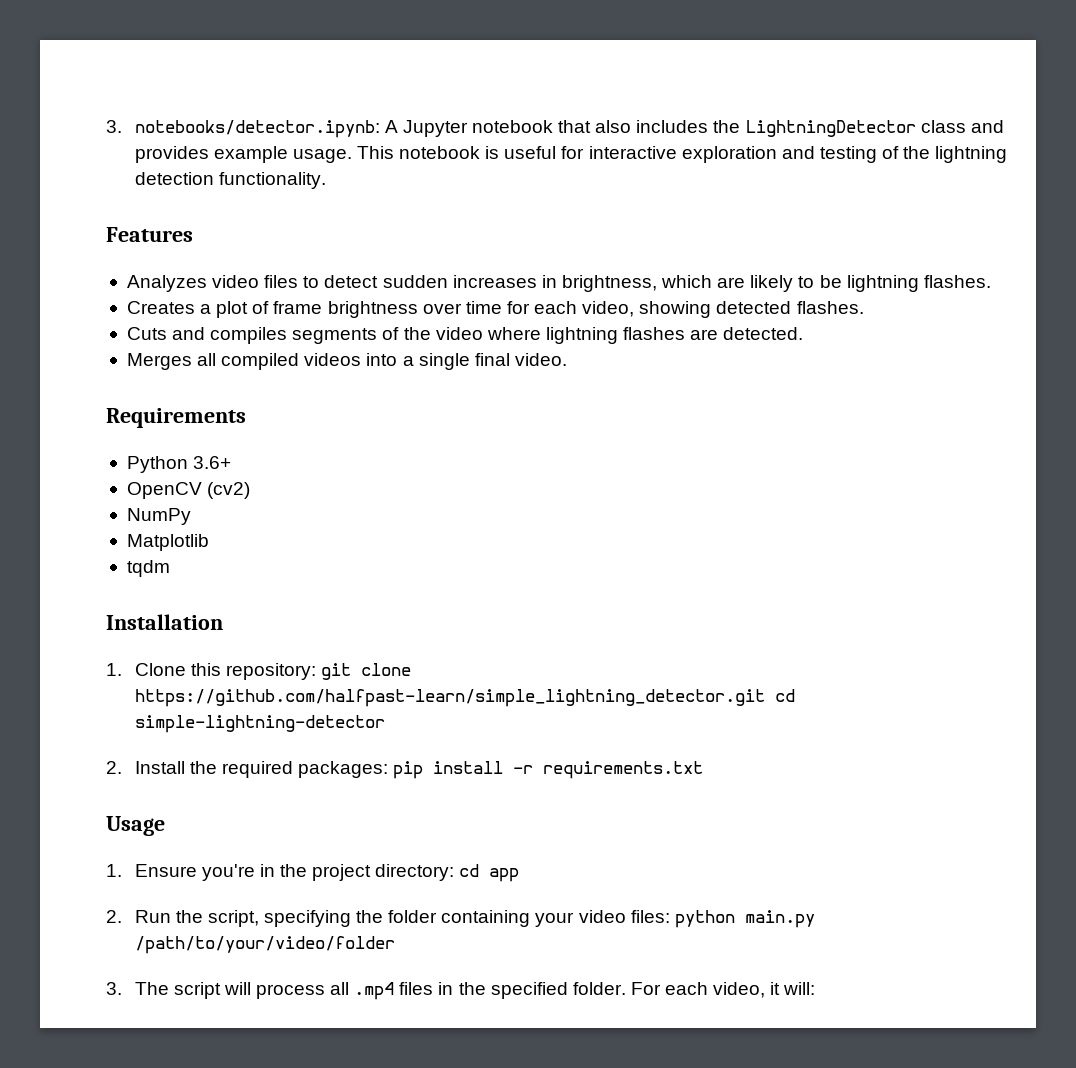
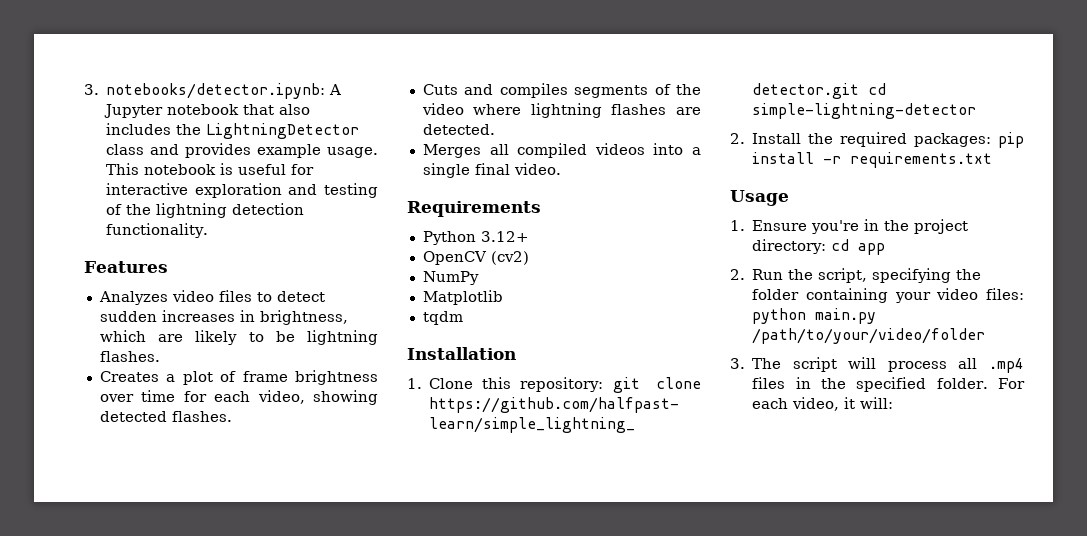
[193,456,232,469] 3.6+ -> [480,231,529,242] 3.12+

